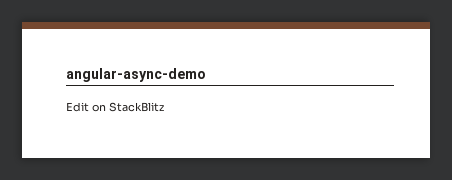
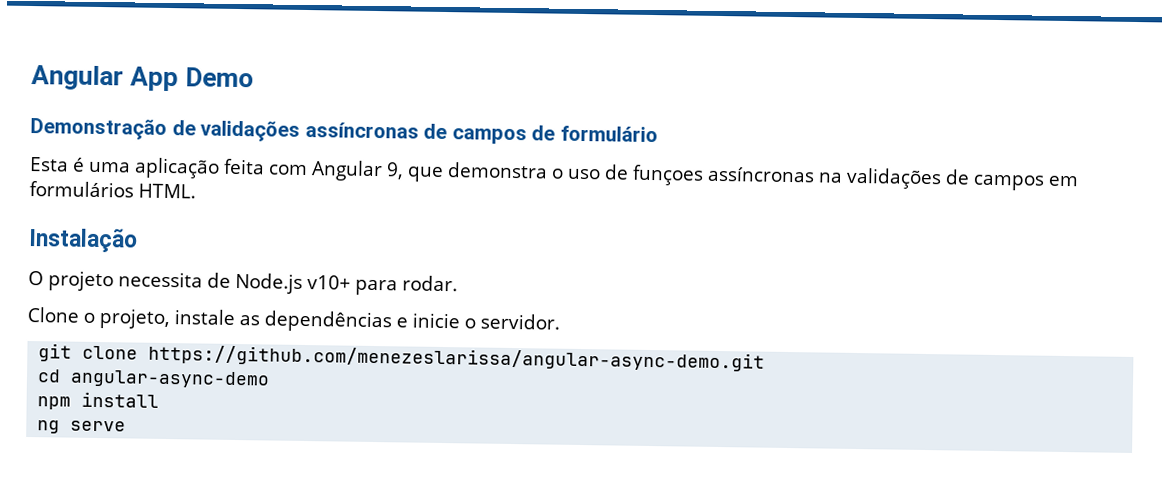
[66,68,206,82] [66,102,164,112] angular-async-demo // Edit on StackBlitz -> [31,65,255,92] [30,118,658,145] [29,157,1079,191] [29,181,196,199] [28,226,138,253] [28,270,458,296] [27,306,560,333] [38,343,766,372] [37,369,271,389] [37,391,160,410] [37,420,127,434] Angular App Demo // Demonstração de validações assíncronas de campos de formulário // Esta é uma aplicação feita com Angular 9, que demonstra o uso de funçoes assíncronas na validações de campos em formulários HTML. // Instalação // O projeto necessita de Node.js v10+ para rodar. // Clone o projeto, instale as dependências e inicie o servidor. // git clone https://github.com/menezeslarissa/angular-async-demo.git // cd angular-async-demo // npm install // ng serve

